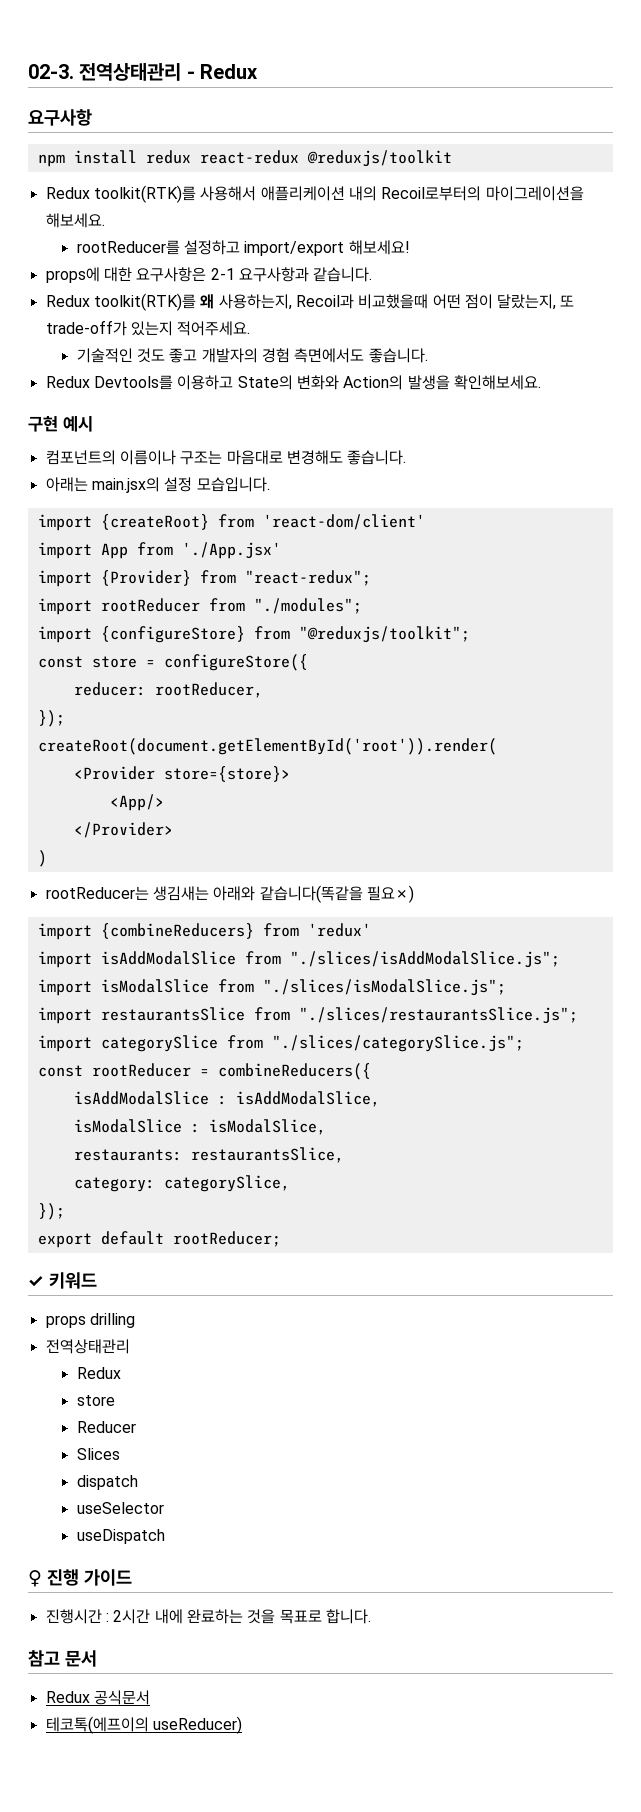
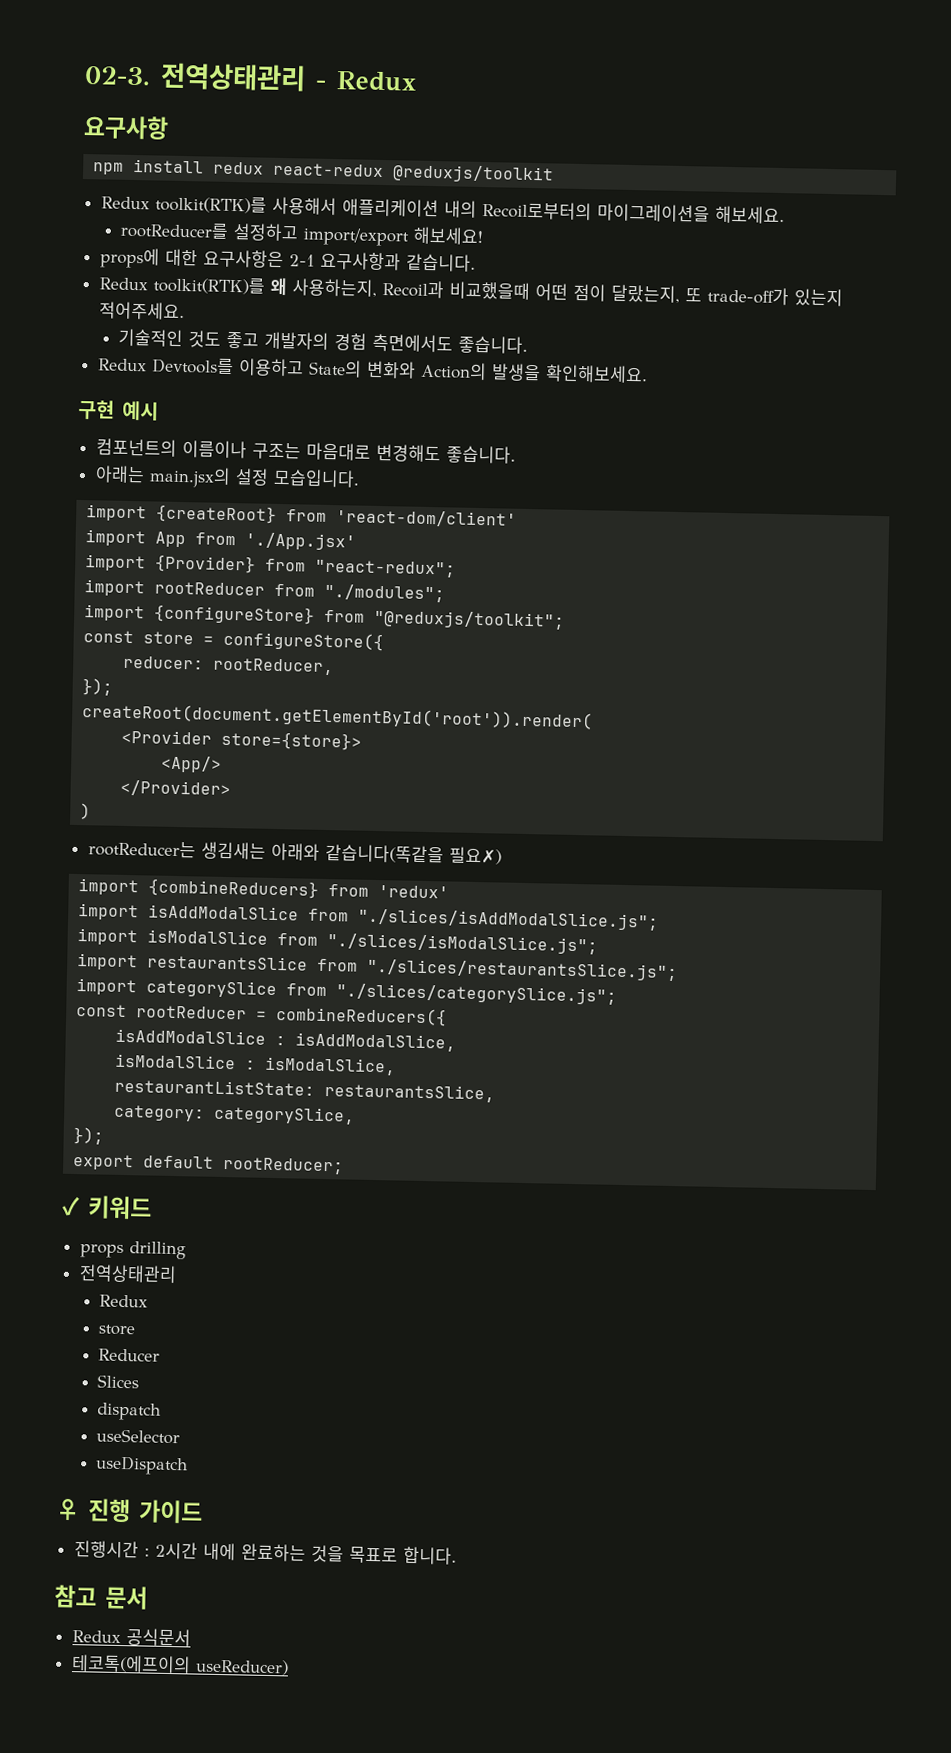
[73,1149,182,1161] restaurants: -> [114,1078,316,1096] restaurantListState:

